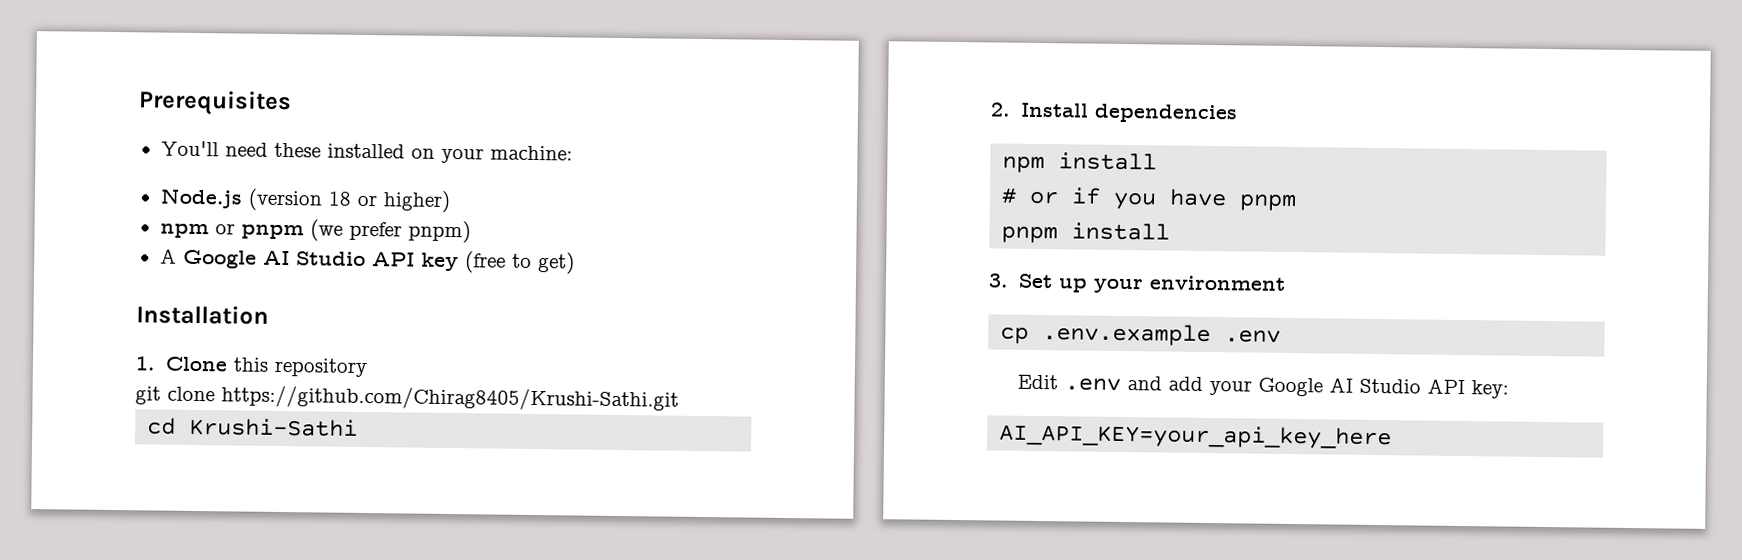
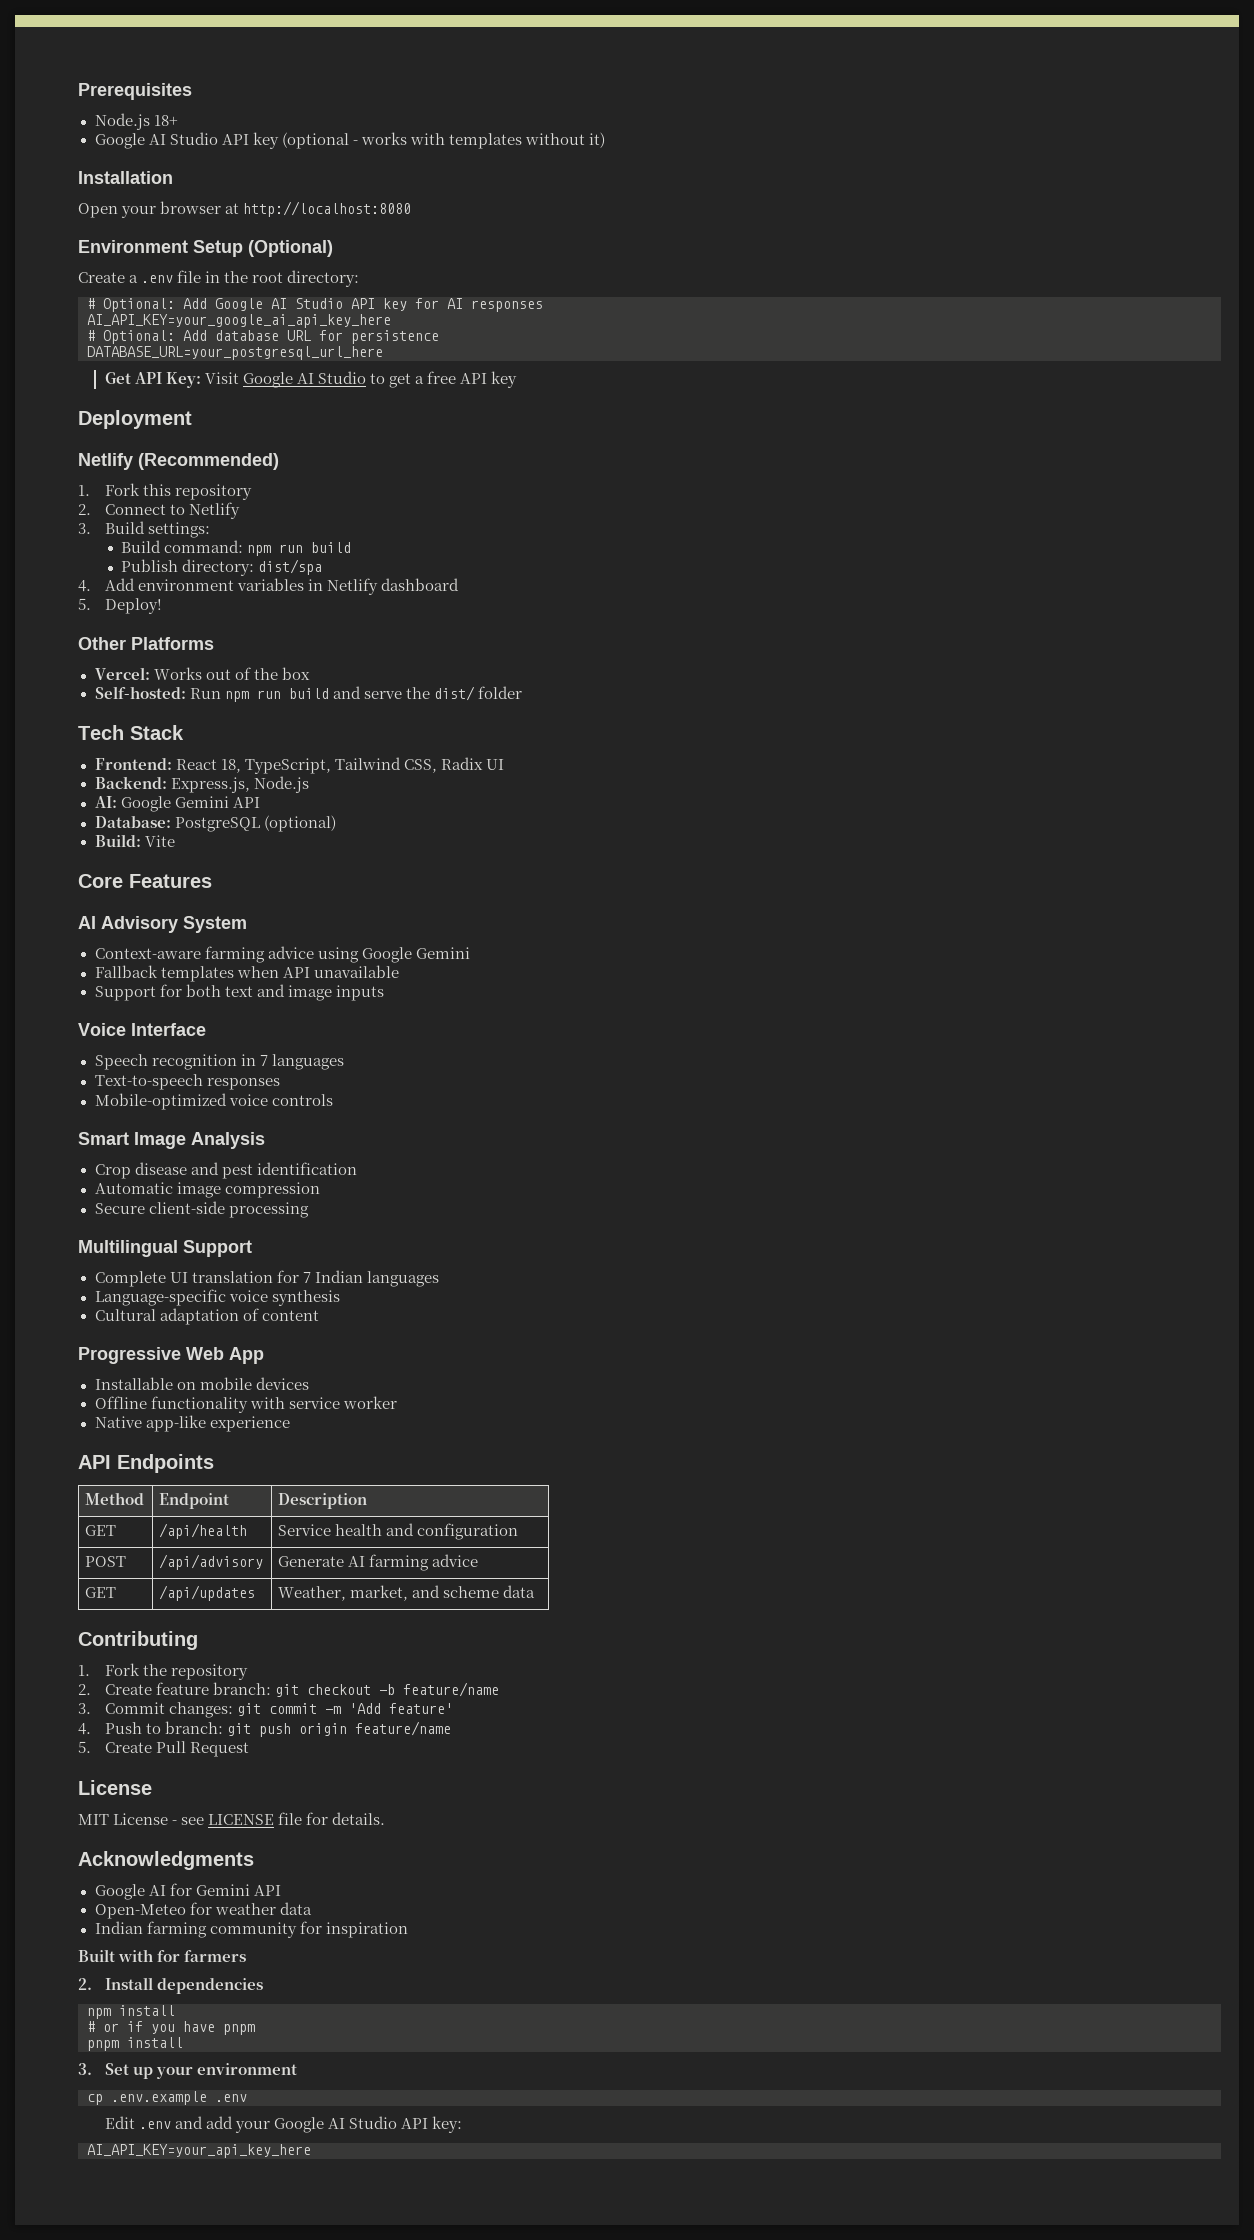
[160,140,573,164] [159,188,451,213] [159,219,471,244] [159,248,575,275] [136,304,269,325] [135,356,229,372] You'll need these installed on your machine: // Node.js (version 18 or higher) // npm or pnpm (we prefer pnpm) // A Google AI Studio API key (free to get) // Installation // 1. Clone -> [94,113,178,130] [94,132,606,149] [78,171,173,184] [78,201,412,218] [78,240,333,257] [78,270,360,287] [87,298,543,312] [87,314,391,328] [87,330,439,344] [87,346,383,360] [104,371,518,388] [78,410,192,429] [78,453,279,470] [78,483,140,496] Node.js 18+ // Google AI Studio API key (optional - works with templates without it) // Installation // Open your browser at http://localhost:8080 // Environment Setup (Optional) // Create a .env file in the root directory: // # Optional: Add Google AI Studio API key for AI responses // AI_API_KEY=your_google_ai_api_key_here // # Optional: Add database URL for persistence // DATABASE_URL=your_postgresql_url_here // Get API Key: Visit Google AI Studio to get a free API key // Deployment // Netlify (Recommended) // 1. Fork
[135,385,679,412] [147,417,359,437] git clone https://github.com/Chirag8405/Krushi-Sathi.git // cd Krushi-Sathi -> [78,502,240,519] [78,521,210,538] [121,540,352,556] [121,559,323,576] [78,578,459,595] [78,598,162,614] [78,637,214,650] [94,667,310,680] [94,686,522,702] [78,725,184,740] [94,757,504,774] [94,776,309,793] [94,796,260,812] [94,815,336,832] [94,834,175,847] [78,874,212,888] [78,916,247,933] [94,946,470,963] [94,965,399,982] [94,984,384,1001] [78,1023,206,1036] [94,1054,344,1070] [94,1074,280,1090] [94,1093,333,1110] [78,1132,265,1149] [94,1162,357,1179] [94,1182,320,1198] [94,1201,309,1218] [78,1240,252,1257] [94,1270,439,1287] [94,1289,340,1306] [94,1308,319,1325] [78,1347,264,1364] [94,1377,309,1390] [94,1396,397,1413] [94,1415,290,1432] [78,1454,214,1473] [85,1492,145,1505] [159,1493,230,1509] [278,1493,368,1509] [85,1525,117,1536] [159,1523,248,1539] [278,1523,519,1540] [85,1556,127,1567] [159,1554,264,1570] [278,1554,479,1571] [85,1587,117,1598] [159,1585,256,1601] [278,1585,536,1601] [78,1631,198,1650] [78,1663,248,1680] [78,1682,499,1697] [78,1702,453,1718] [78,1721,451,1737] [78,1741,249,1757] [78,1780,152,1795] [78,1812,386,1825] [78,1851,254,1870] [94,1883,281,1900] [94,1902,312,1919] [94,1921,408,1938] [78,1949,247,1962] 2. Connect to Netlify // 3. Build settings: // Build command: npm run build // Publish directory: dist/spa // 4. Add environment variables in Netlify dashboard // 5. Deploy! // Other Platforms // Vercel: Works out of the box // Self-hosted: Run npm run build and serve the dist/ folder // Tech Stack // Frontend: React 18, TypeScript, Tailwind CSS, Radix UI // Backend: Express.js, Node.js // AI: Google Gemini API // Database: PostgreSQL (optional) // Build: Vite // Core Features // AI Advisory System // Context-aware farming advice using Google Gemini // Fallback templates when API unavailable // Support for both text and image inputs // Voice Interface // Speech recognition in 7 languages // Text-to-speech responses // Mobile-optimized voice controls // Smart Image Analysis // Crop disease and pest identification // Automatic image compression // Secure client-side processing // Multilingual Support // Complete UI translation for 7 Indian languages // Language-specific voice synthesis // Cultural adaptation of content // Progressive Web App // Installable on mobile devices // Offline functionality with service worker // Native app-like experience // API Endpoints // Method | Endpoint | Description // GET | /api/health | Service health and configuration // POST | /api/advisory | Generate AI farming advice // GET | /api/updates | Weather, market, and scheme data // Contributing // 1. Fork the repository // 2. Create feature branch: git checkout -b feature/name // 3. Commit changes: git commit -m 'Add feature' // 4. Push to branch: git push origin feature/name // 5. Create Pull Request // License // MIT License - see LICENSE file for details. // Acknowledgments // Google AI for Gemini API // Open-Meteo for weather data // Indian farming community for inspiration // Built with for farmers

